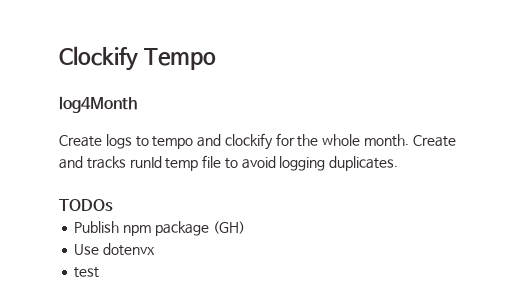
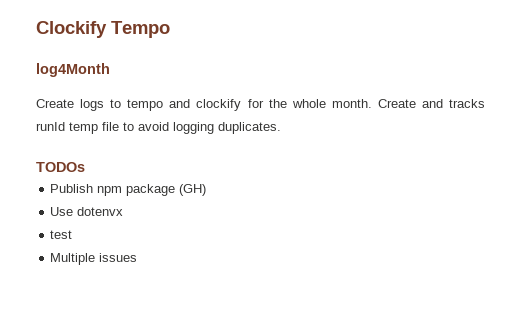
(100, 272) none -> [50,253,138,265] // Multiple issues

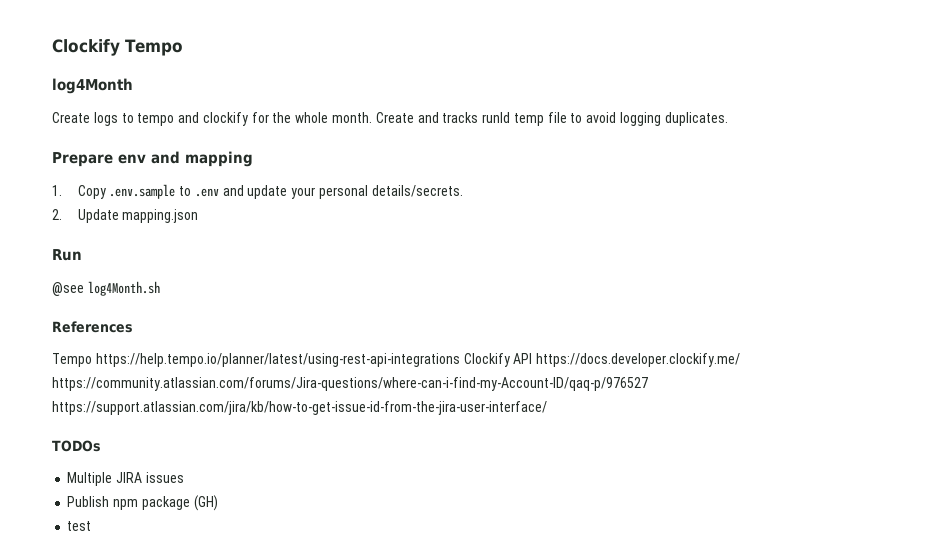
[36,162,85,172] TODOs -> [52,151,253,167] [52,184,463,199] [52,209,199,223] [52,249,82,261] [52,281,160,296] [52,321,133,333] [52,353,741,367] [52,377,648,391] [52,401,547,415] [52,440,101,452] [67,472,184,486] Prepare env and mapping // 1. Copy .env.sample to .env and update your personal details/secrets. // 2. Update mapping.json // Run // @see log4Month.sh // References // Tempo https://help.tempo.io/planner/latest/using-rest-api-integrations Clockify API https://docs.developer.clockify.me/ https://community.atlassian.com/forums/Jira-questions/where-can-i-find-my-Account-ID/qaq-p/976527 https://support.atlassian.com/jira/kb/how-to-get-issue-id-from-the-jira-user-interface/ // TODOs // Multiple JIRA issues
[50,207,124,216] // Use dotenvx -> (218, 503) none
[50,253,138,265] // Multiple issues -> (92, 526) none

